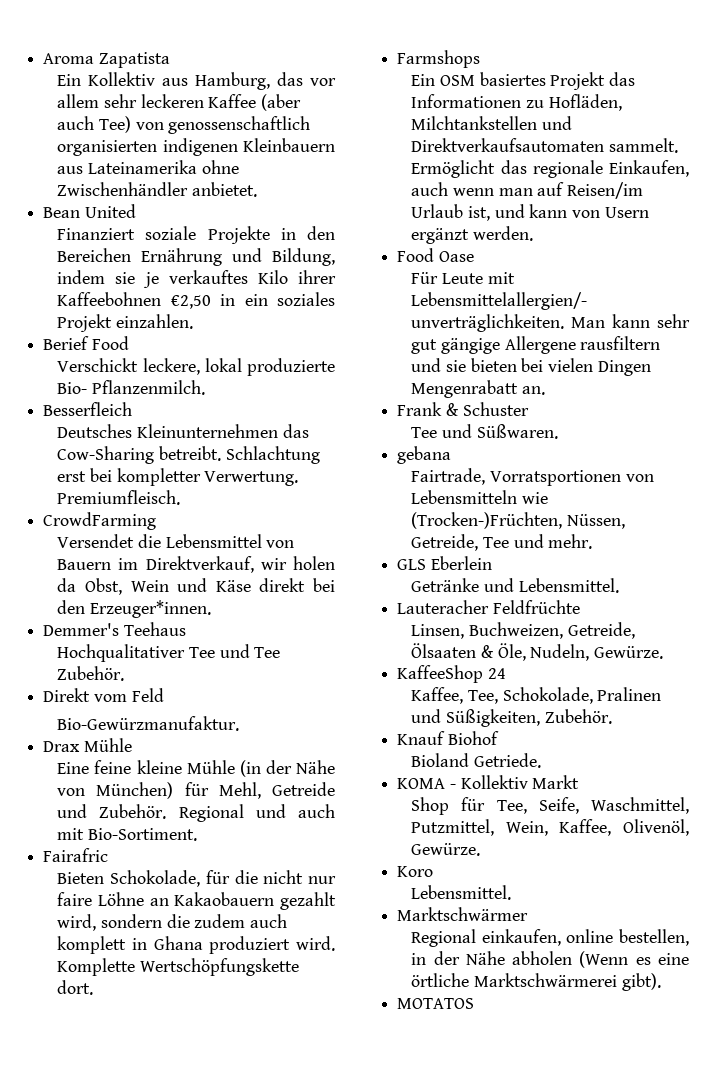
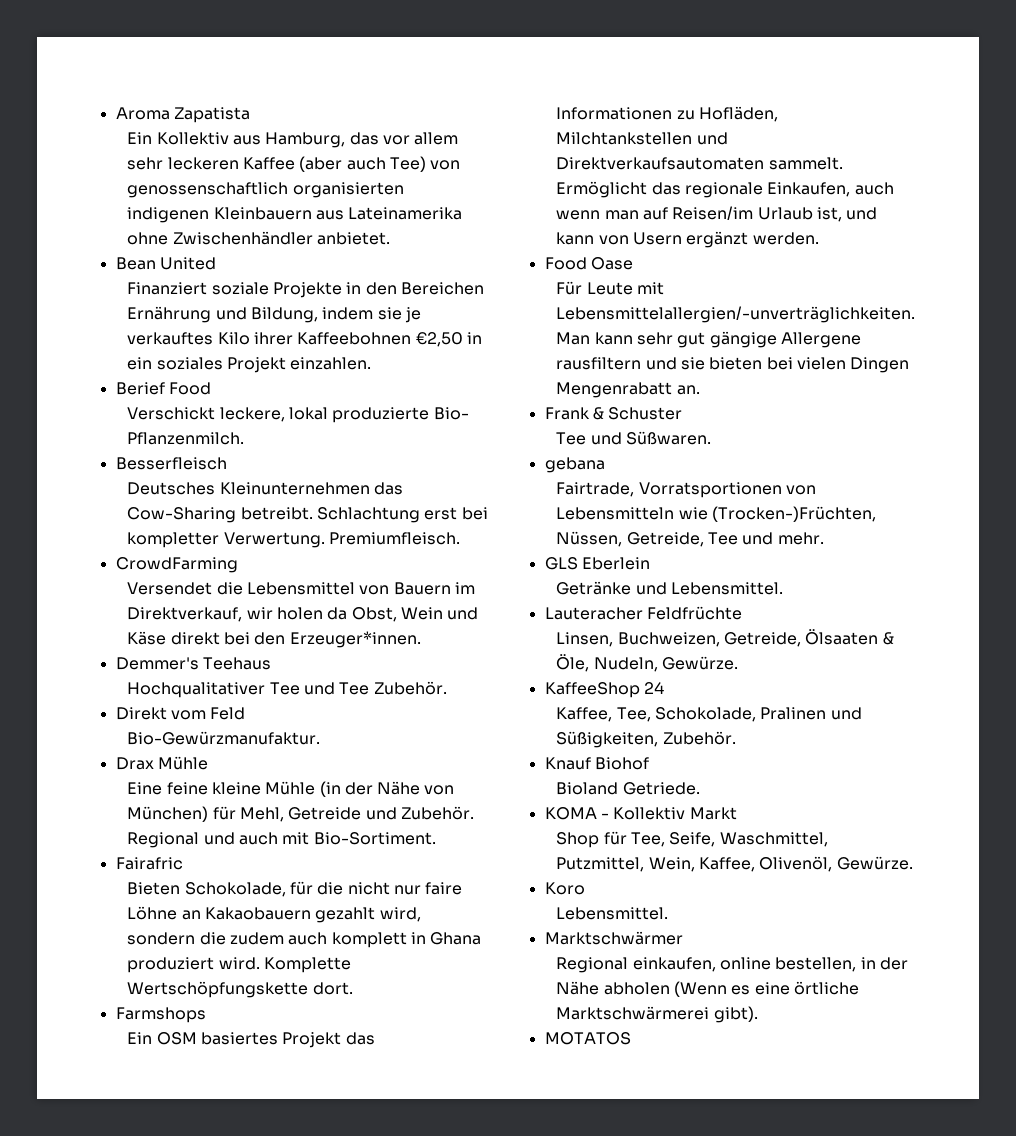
[43,402,133,416] Besserfleich -> [115,457,227,470] Besserfleisch

